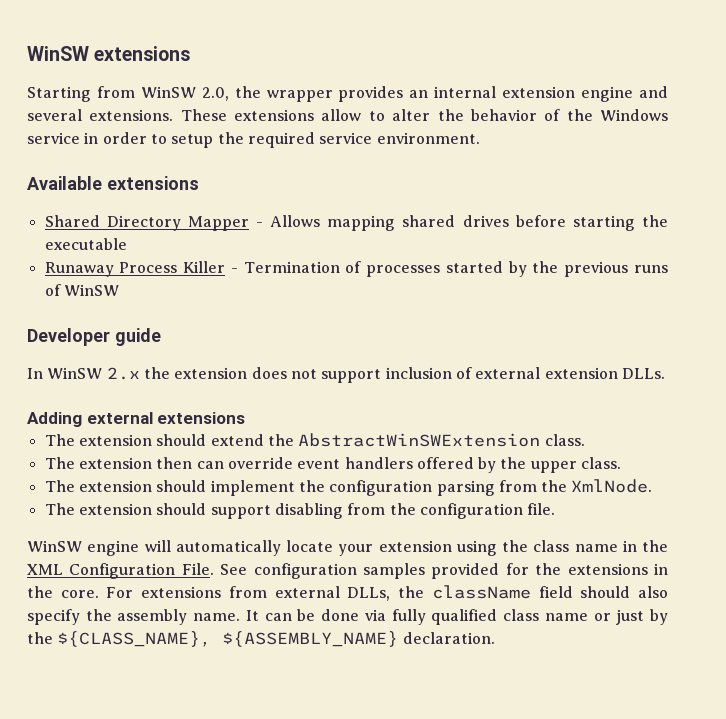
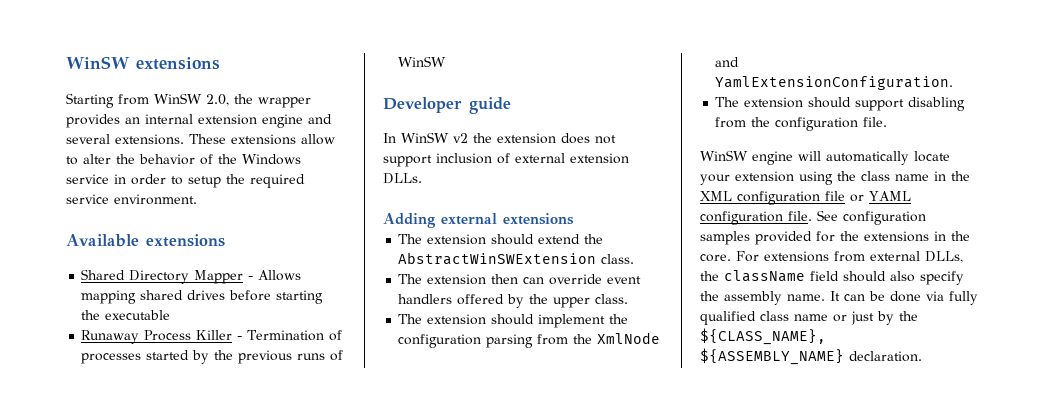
[106,367,140,380] 2.x -> [453,133,468,143] v2
[571,479,653,493] XmlNode. -> [597,332,661,344] [715,57,740,67] [715,76,954,90] XmlNode and YamlExtensionConfiguration.
[69,563,214,579] Configuration File. -> [737,191,911,205] [700,211,812,225] configuration file or YAML configuration file.

